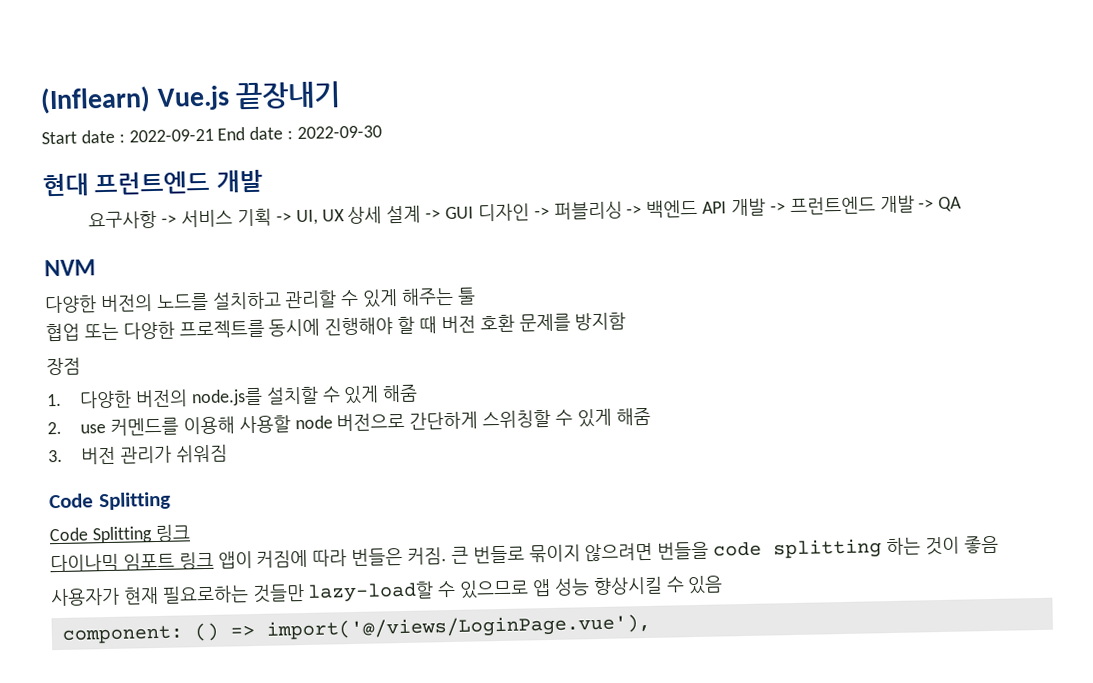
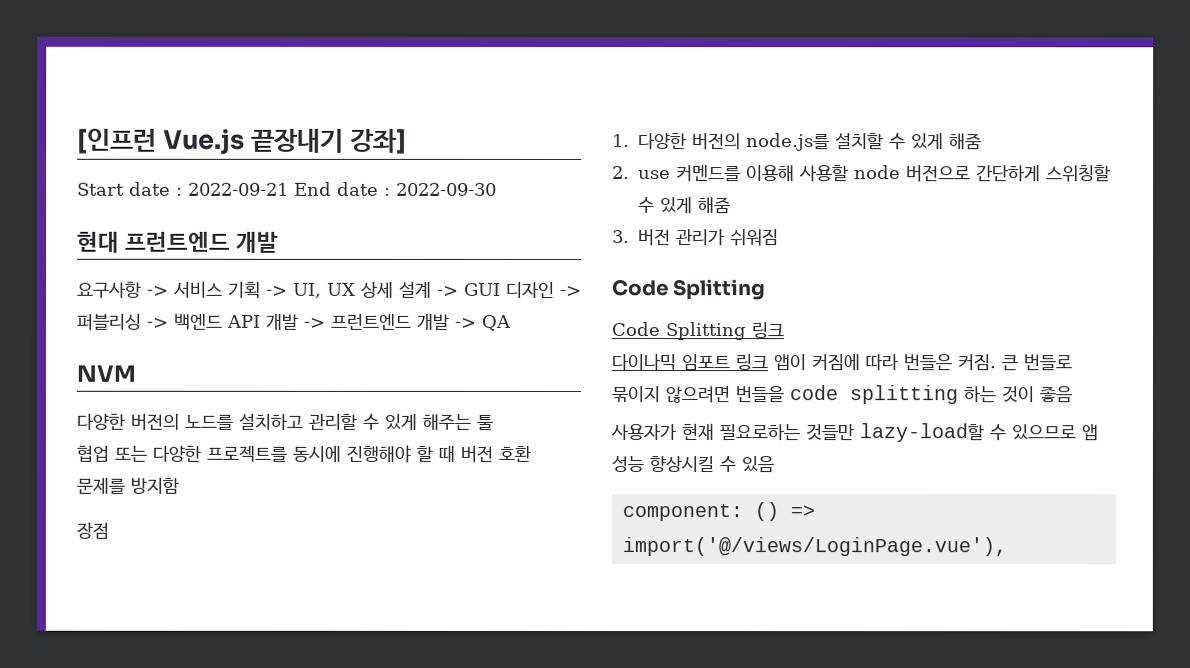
[40,86,151,115] (Inflearn) -> [77,128,157,154] [인프런
(342, 95) none -> [349,128,407,154] 강좌]

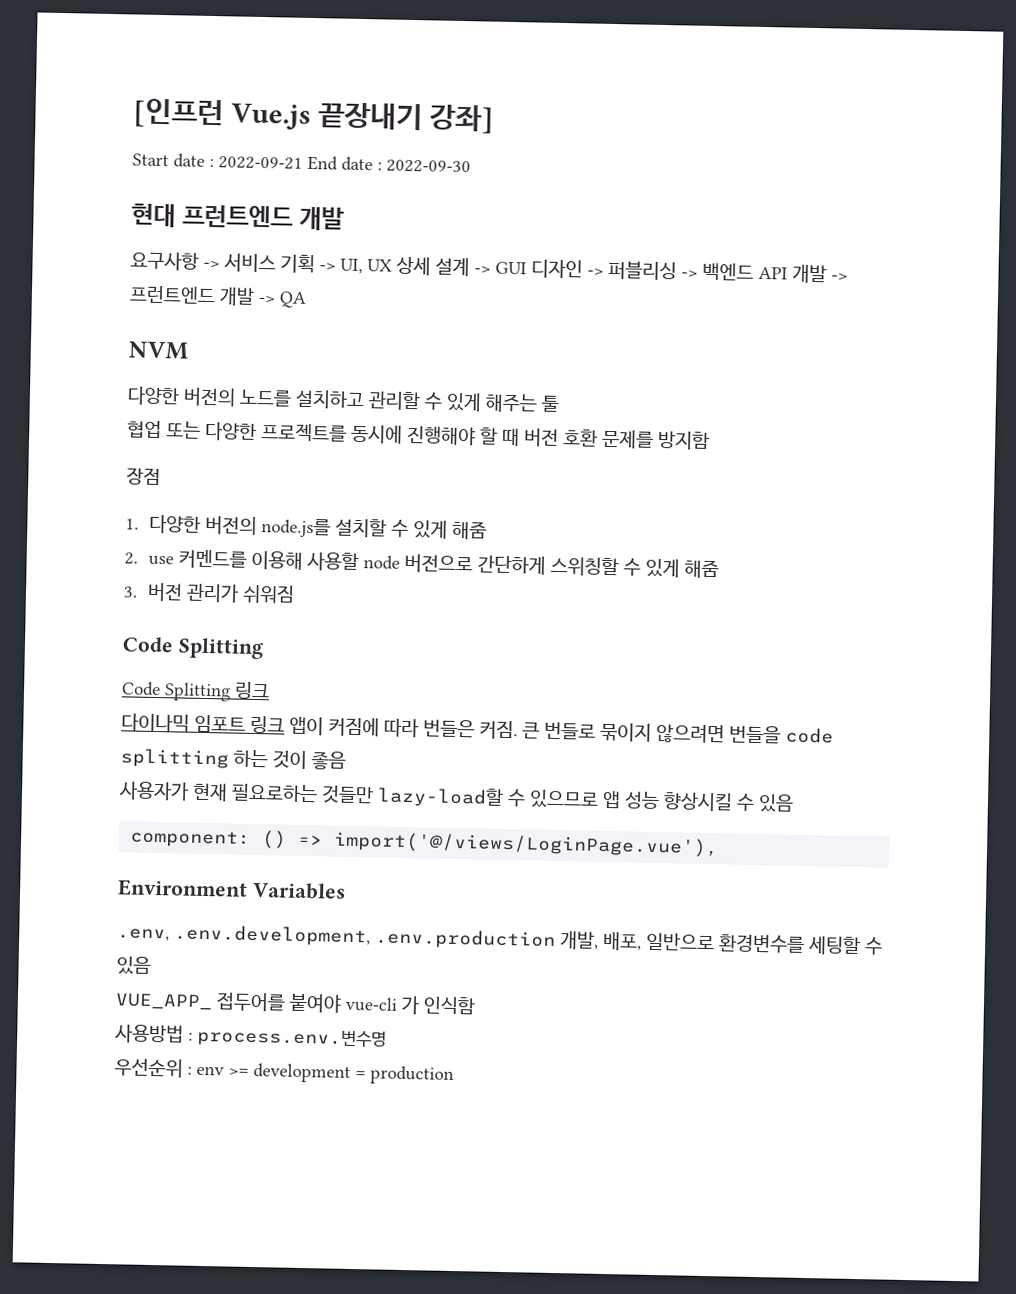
(1007, 547) none -> [117,879,346,900] [117,924,883,956] [116,956,151,975] [115,992,476,1015] [114,1024,387,1049] [114,1058,454,1085] // Environment Variables // .env, .env.development, .env.production 개발, 배포, 일반으로 환경변수를 세팅할 수 있음 // VUE_APP_ 접두어를 붙여야 vue-cli 가 인식함 // 사용방법 : process.env.변수명 // 우선순위 : env >= development = production

